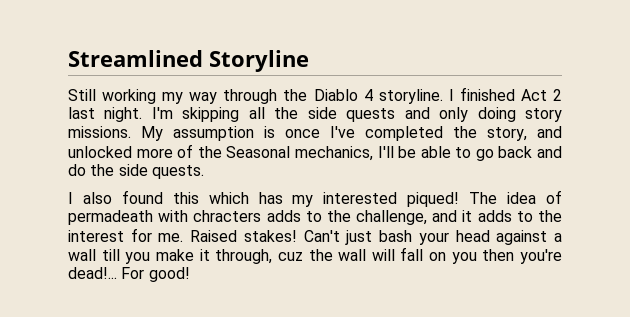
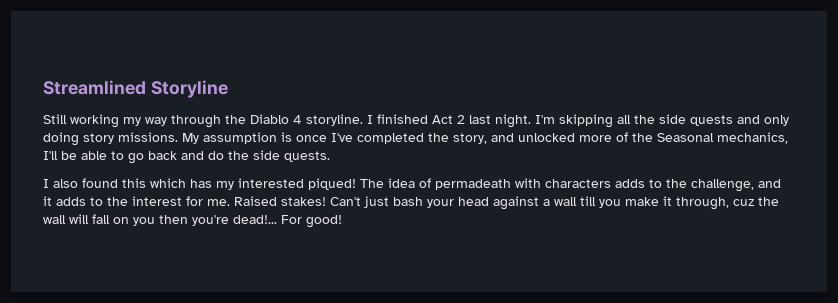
[193,210,262,222] chracters -> [545,179,611,188] characters

